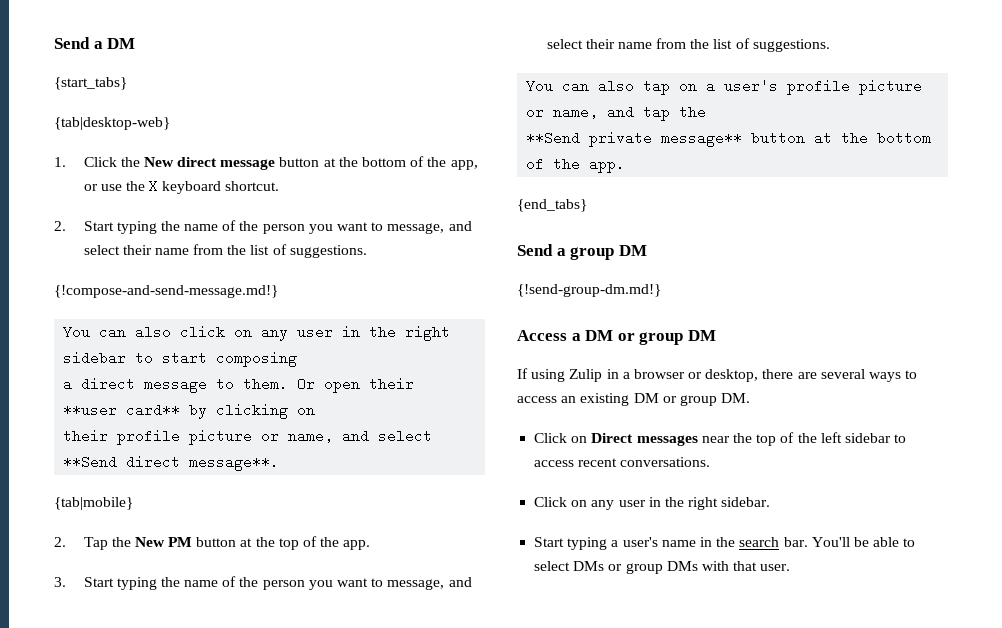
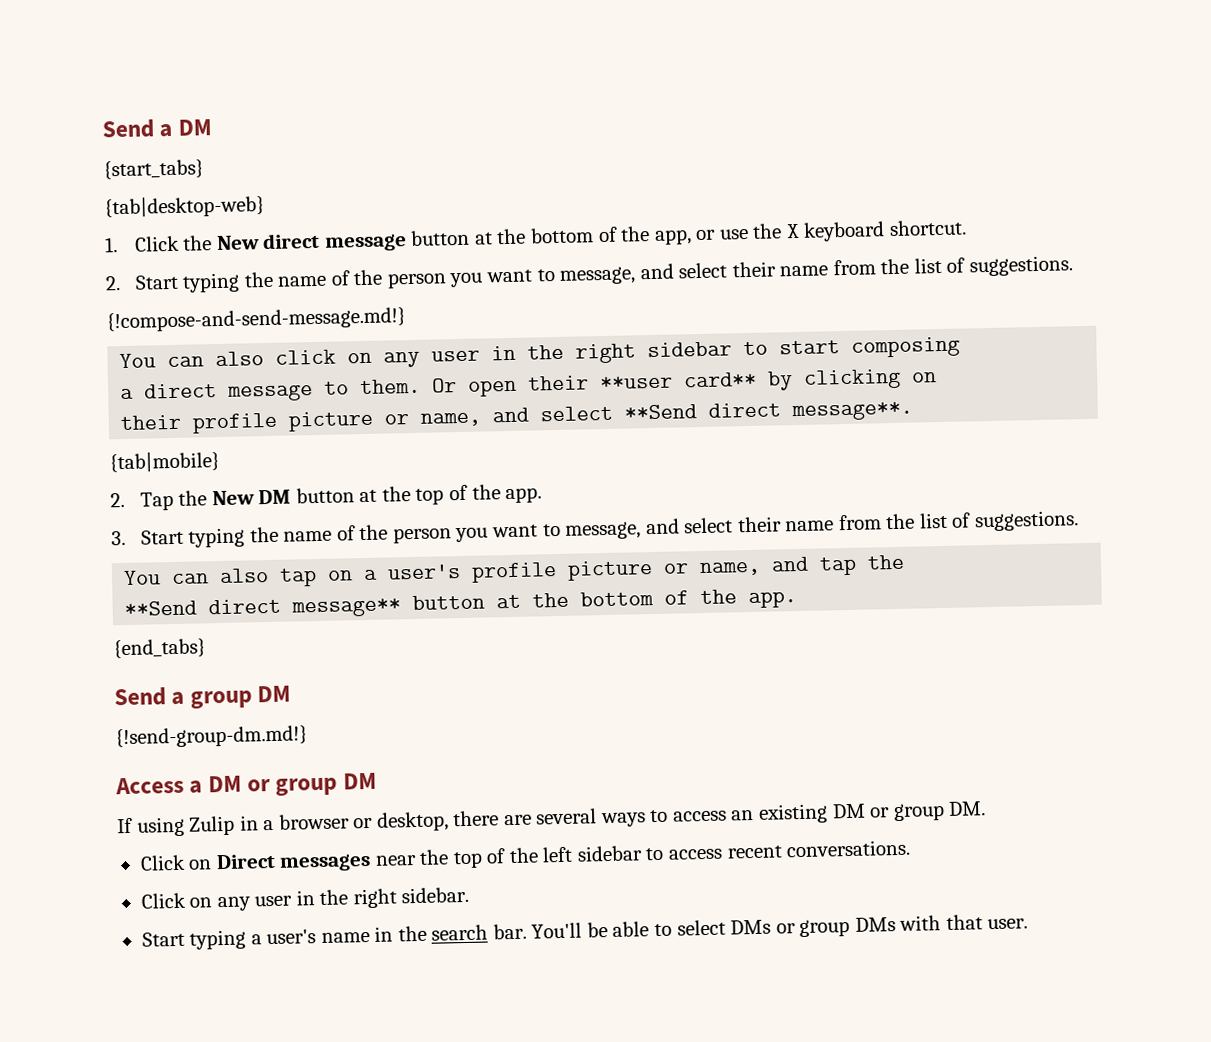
[168,537,193,547] PM -> [258,489,292,505] DM
[589,131,653,147] private -> [208,598,282,615] direct

